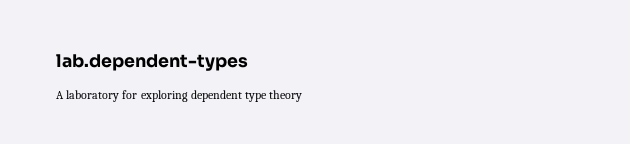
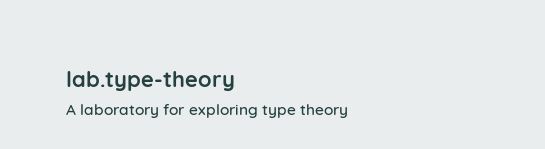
[56,54,248,71] lab.dependent-types -> [66,71,235,91] lab.type-theory
[190,90,242,102] dependent -> (258, 111) none

